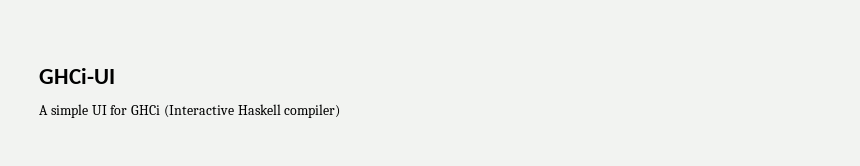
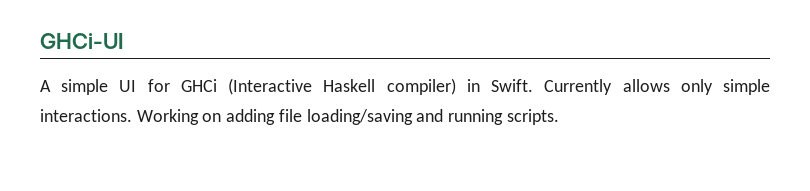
(341, 111) none -> [466,79,771,95] [40,109,559,125] in Swift. Currently allows only simple interactions. Working on adding file loading/saving and running scripts.

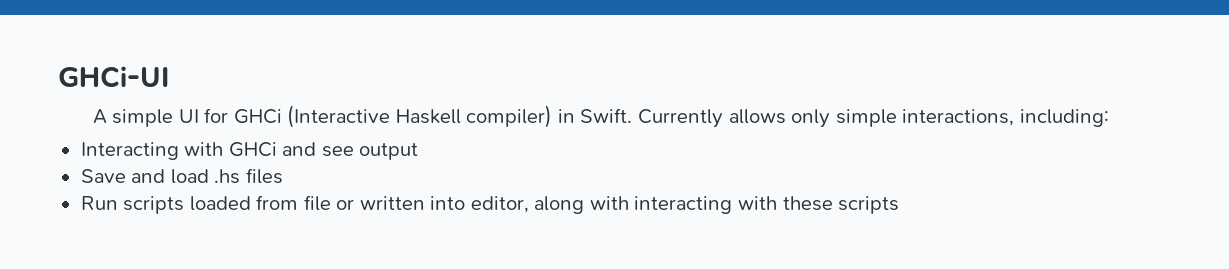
[40,109,559,125] interactions. Working on adding file loading/saving and running scripts. -> [902,109,1109,127] [80,142,419,160] [80,168,283,184] [80,195,900,214] interactions, including: // Interacting with GHCi and see output // Save and load .hs files // Run scripts loaded from file or written into editor, along with interacting with these scripts

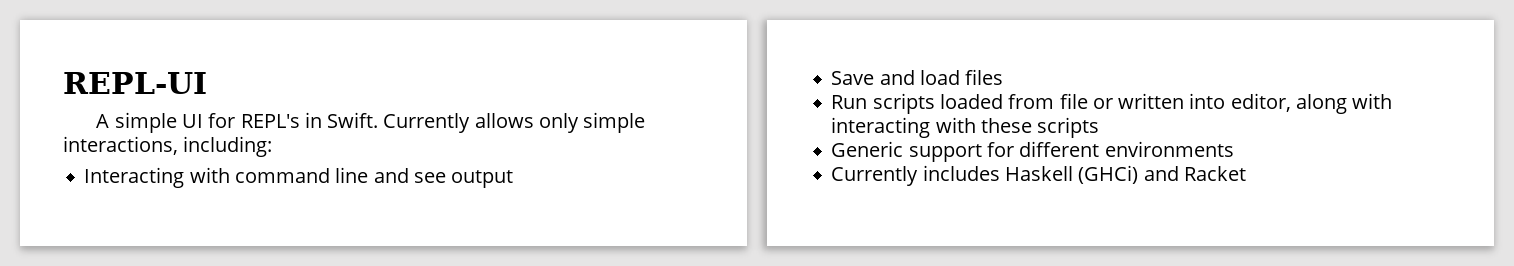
[58,66,169,88] GHCi-UI -> [63,72,207,94] REPL-UI
[233,105,553,128] GHCi (Interactive Haskell compiler) -> [240,114,300,128] REPL's
[228,142,277,157] GHCi -> [234,167,369,183] command line
[214,169,241,184] .hs -> (960, 77) none
(900, 205) none -> [831,141,1234,162] [831,165,1246,186] // Generic support for different environments // Currently includes Haskell (GHCi) and Racket

